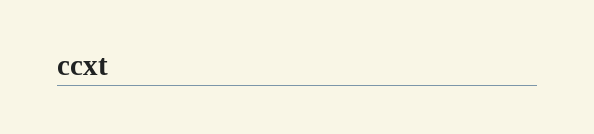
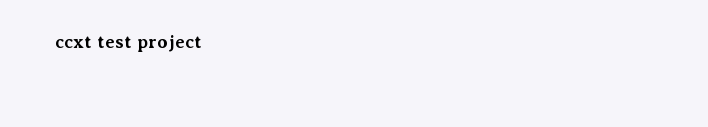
(108, 66) none -> [97,35,202,52] test project

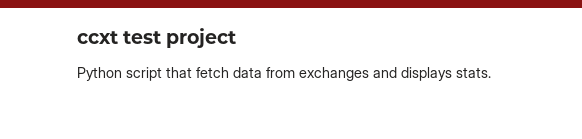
(202, 43) none -> [77,67,491,81] // Python script that fetch data from exchanges and displays stats.

